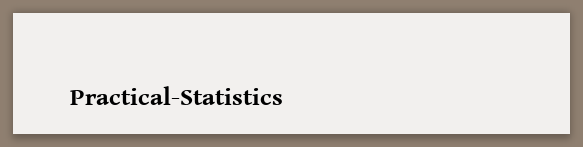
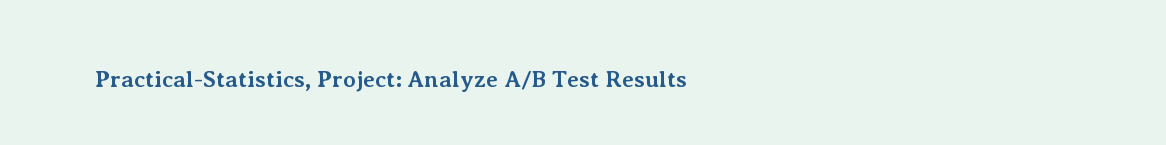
[70,86,283,105] Practical-Statistics -> [95,71,688,92] Practical-Statistics, Project: Analyze A/B Test Results

